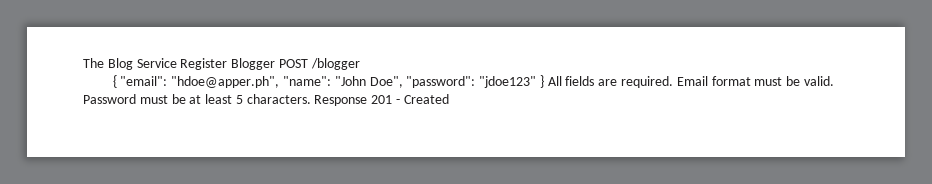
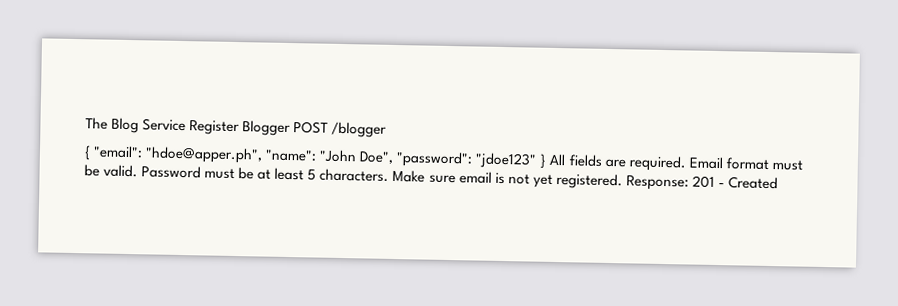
[314,95,368,106] Response -> [392,169,689,191] Make sure email is not yet registered. Response:

